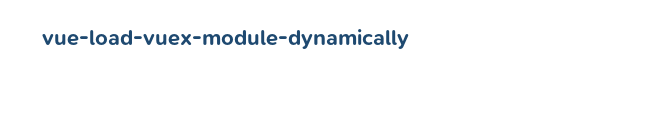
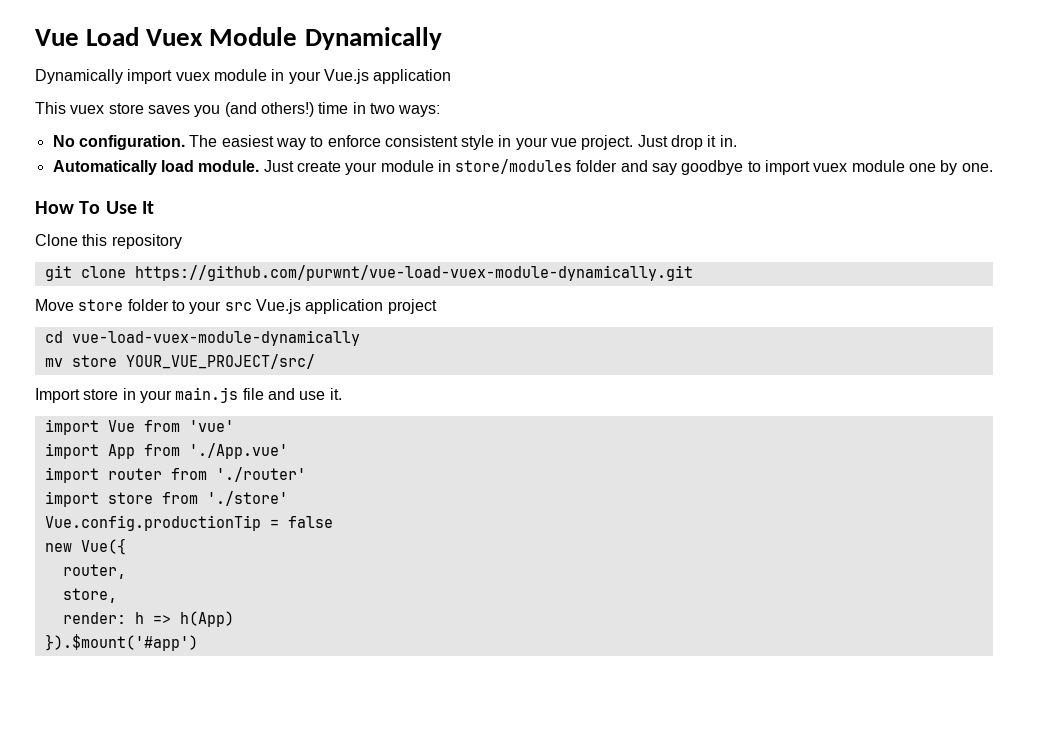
[42,29,409,49] vue-load-vuex-module-dynamically -> [35,27,442,50] [35,69,452,84] [35,102,441,117] [52,135,737,150] [52,159,993,175] [35,201,154,214] [35,234,182,249] [44,265,693,281] [35,299,437,314] [44,330,360,346] [44,354,315,369] [35,387,342,403] [44,419,234,435] [44,443,288,459] [44,467,306,483] [44,491,288,507] [44,515,333,531] [44,538,126,555] [62,564,126,579] [62,588,117,603] [62,611,234,627] [44,634,198,651] Vue Load Vuex Module Dynamically // Dynamically import vuex module in your Vue.js application // This vuex store saves you (and others!) time in two ways: // No configuration. The easiest way to enforce consistent style in your vue project. Just drop it in. // Automatically load module. Just create your module in store/modules folder and say goodbye to import vuex module one by one. // How To Use It // Clone this repository // git clone https://github.com/purwnt/vue-load-vuex-module-dynamically.git // Move store folder to your src Vue.js application project // cd vue-load-vuex-module-dynamically // mv store YOUR_VUE_PROJECT/src/ // Import store in your main.js file and use it. // import Vue from 'vue' // import App from './App.vue' // import router from './router' // import store from './store' // Vue.config.productionTip = false // new Vue({ // router, // store, // render: h => h(App) // }).$mount('#app')

